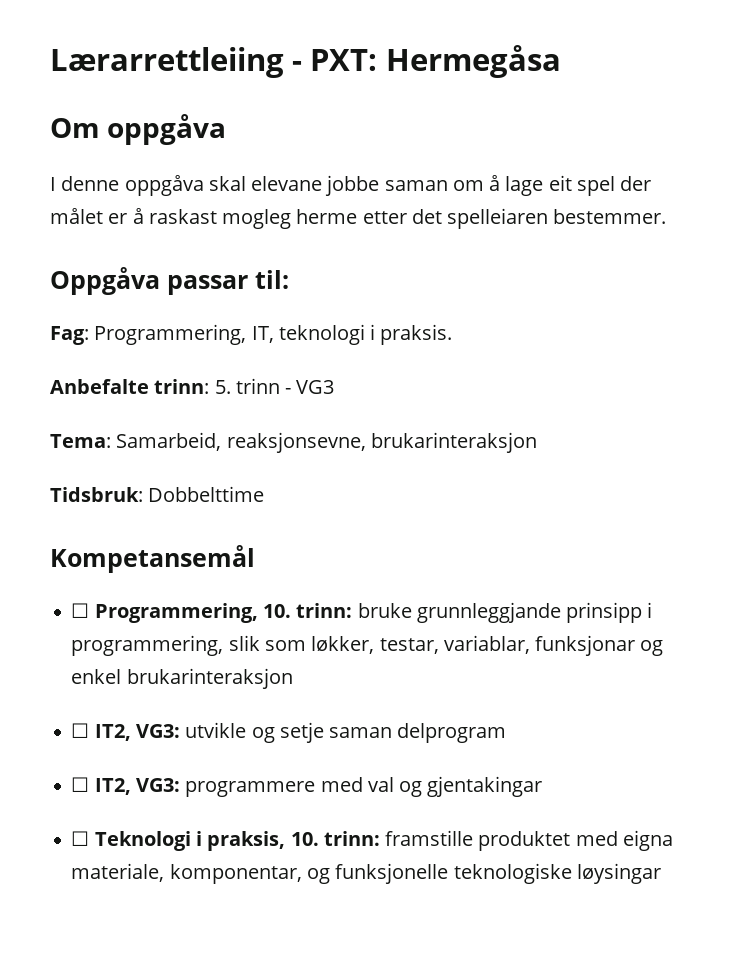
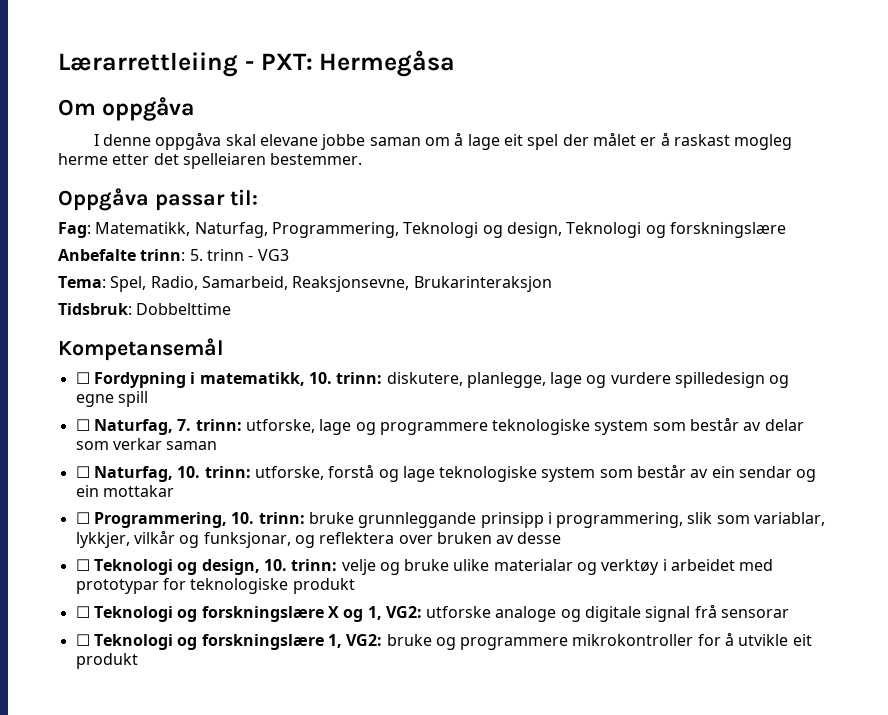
[94,324,453,345] Programmering, IT, teknologi i praksis. -> [95,222,786,238] Matematikk, Naturfag, Programmering, Teknologi og design, Teknologi og forskningslære
[116,432,537,453] [50,486,265,502] [50,545,255,573] Samarbeid, reaksjonsevne, brukarinteraksjon // Tidsbruk: Dobbelttime // Kompetansemål -> [110,276,552,292] [58,303,232,315] [58,338,224,361] [75,372,790,388] [75,391,148,407] [75,417,804,435] [75,438,218,450] [75,464,817,482] [75,485,174,497] Spel, Radio, Samarbeid, Reaksjonsevne, Brukarinteraksjon // Tidsbruk: Dobbelttime // Kompetansemål // ☐ Fordypning i matematikk, 10. trinn: diskutere, planlegge, lage og vurdere spilledesign og egne spill // ☐ Naturfag, 7. trinn: utforske, lage og programmere teknologiske system som består av delar som verkar saman // ☐ Naturfag, 10. trinn: utforske, forstå og lage teknologiske system som består av ein sendar og ein mottakar
[416,602,561,623] grunnleggjande -> [358,512,477,528] grunnleggande
[311,635,664,656] [71,668,293,689] [71,722,507,743] [71,776,543,797] [71,830,673,851] [71,863,661,884] løkker, testar, variablar, funksjonar og enkel brukarinteraksjon // ☐ IT2, VG3: utvikle og setje saman delprogram // ☐ IT2, VG3: programmere med val og gjentakingar // ☐ Teknologi i praksis, 10. trinn: framstille produktet med eigna materiale, komponentar, og funksjonelle teknologiske løysingar -> [754,512,826,526] [75,530,562,548] [75,559,774,575] [75,578,355,594] [75,604,790,622] [75,632,812,650] [75,653,138,669] variablar, lykkjer, vilkår og funksjonar, og reflektera over bruken av desse // ☐ Teknologi og design, 10. trinn: velje og bruke ulike materialar og verktøy i arbeidet med prototypar for teknologiske produkt // ☐ Teknologi og forskningslære X og 1, VG2: utforske analoge og digitale signal frå sensorar // ☐ Teknologi og forskningslære 1, VG2: bruke og programmere mikrokontroller for å utvikle eit produkt

